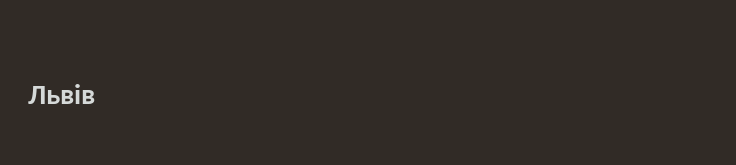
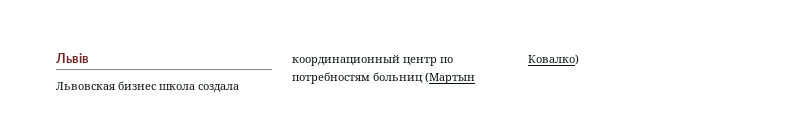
(95, 94) none -> [56,81,239,93] [292,55,453,66] [292,72,475,84] [528,54,579,65] // Львовская бизнес школа создала координационный центр по потребностям больниц (Мартын Ковалко)

